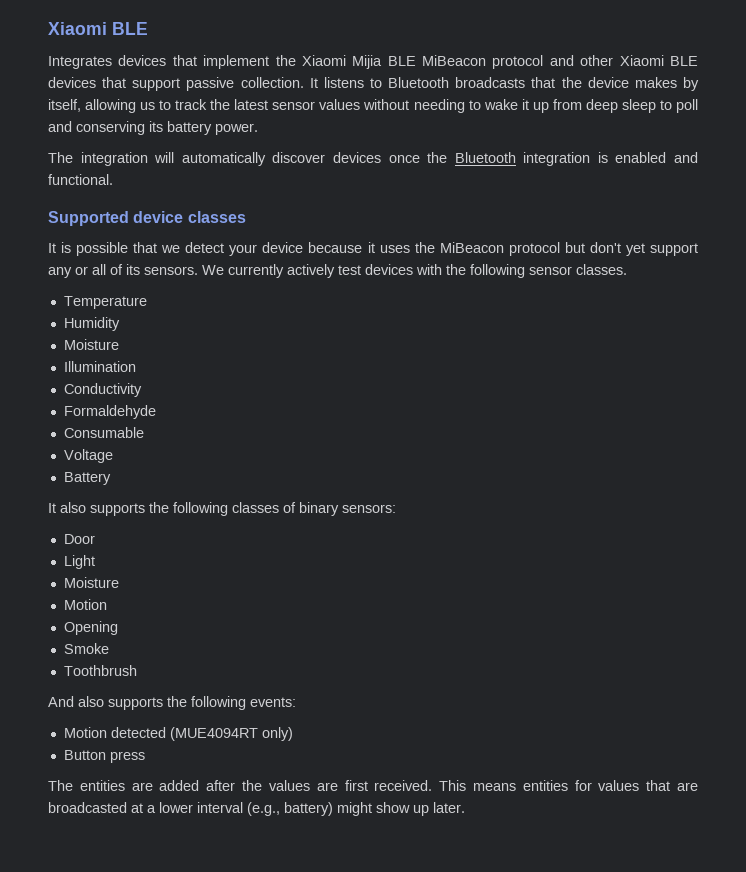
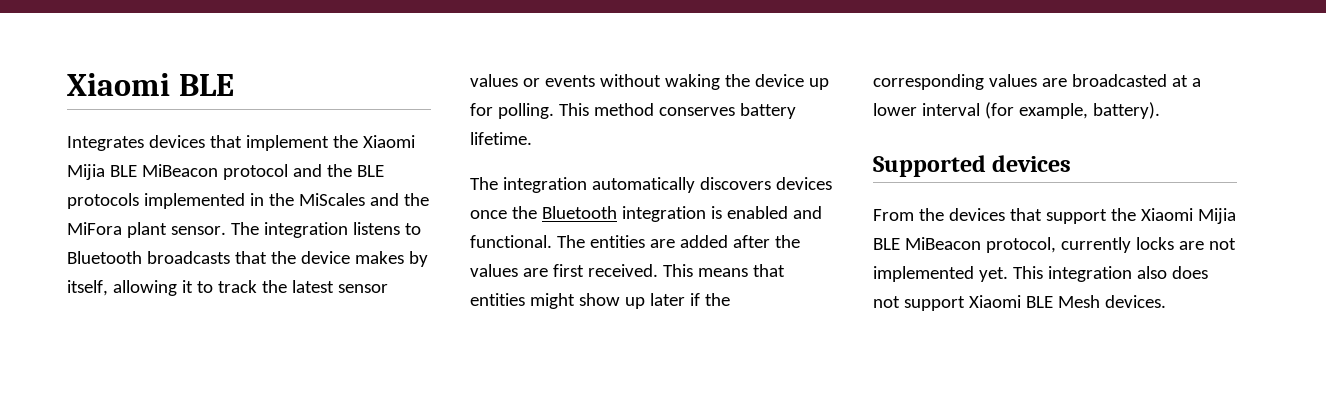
[580,55,698,66] [48,77,318,91] other Xiaomi BLE devices that support passive collection. It -> [326,164,384,177] [67,193,429,209] [67,222,348,238] the BLE protocols implemented in the MiScales and the MiFora plant sensor. The integration
[140,102,156,110] us -> [181,280,193,293] it
[363,99,698,113] [48,121,258,135] [48,152,326,166] without needing to wake it up from deep sleep to poll and conserving its battery power. // The integration will automatically discover -> [522,74,829,90] [470,103,796,119] [470,132,532,145] [470,177,771,193] or events without waking the device up for polling. This method conserves battery lifetime. // The integration automatically discovers
[48,211,246,226] [48,242,698,256] [48,264,627,278] [63,296,147,309] [63,317,120,331] [63,339,119,350] [63,361,136,372] [63,383,142,397] [63,405,156,419] [63,427,144,438] [63,449,113,463] [63,472,111,485] [48,502,396,516] [63,534,95,544] [63,555,95,569] [63,577,119,588] [63,599,107,610] [63,621,118,635] [63,643,109,654] [63,665,137,676] [48,696,296,710] [63,727,293,741] [63,750,145,763] // Supported device classes // It is possible that we detect your device because it uses the MiBeacon protocol but don't yet support any or all of its sensors. We currently actively test devices with the following sensor classes. // Temperature // Humidity // Moisture // Illumination // Conductivity // Formaldehyde // Consumable // Voltage // Battery // It also supports the following classes of binary sensors: // Door // Light // Moisture // Motion // Opening // Smoke // Toothbrush // And also supports the following events: // Motion detected (MUE4094RT only) // Button press // -> (552, 241) none
[522,780,671,791] entities for values that -> [752,264,785,277] [470,293,730,309] [873,74,1037,90] that entities might show up later if the corresponding values
[247,802,465,816] (e.g., battery) might show up later. -> [984,102,1160,119] [873,155,1072,177] [873,208,1236,224] [873,237,1236,253] [873,266,1208,282] [873,295,1166,311] (for example, battery). // Supported devices // From the devices that support the Xiaomi Mijia BLE MiBeacon protocol, currently locks are not implemented yet. This integration also does not support Xiaomi BLE Mesh devices.

